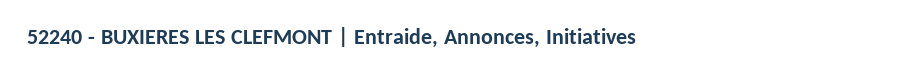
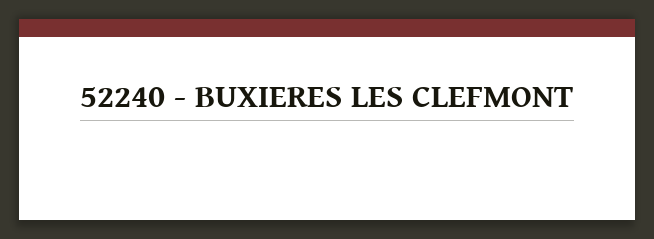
[337,27,636,48] | Entraide, Annonces, Initiatives -> (573, 96) none

